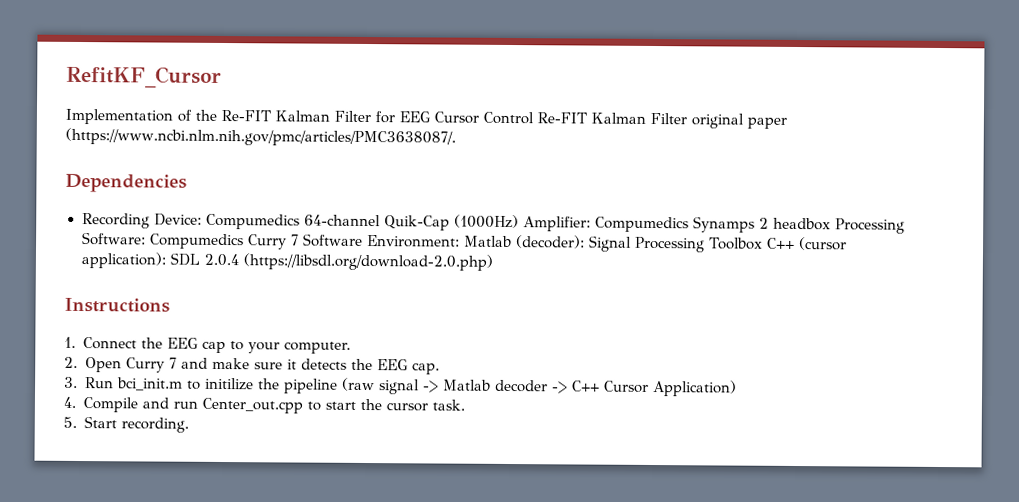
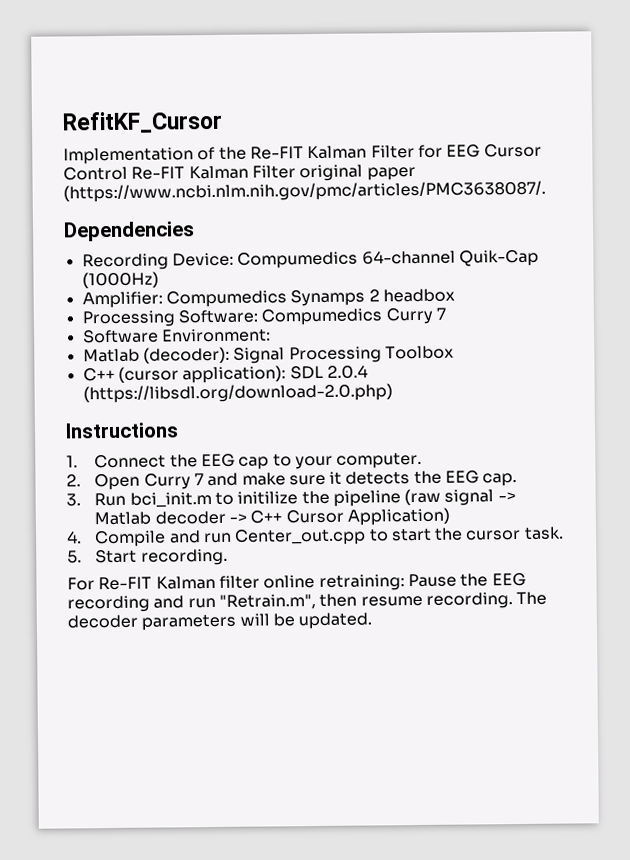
(519, 221) none -> (159, 280) //
(831, 224) none -> (455, 295) //
(299, 240) none -> (446, 313) //
(460, 241) none -> (271, 335) //
(764, 243) none -> (454, 352) //
(189, 425) none -> [67,572,526,591] [67,591,548,613] [67,612,373,631] // For Re-FIT Kalman filter online retraining: Pause the EEG recording and run "Retrain.m", then resume recording. The decoder parameters will be updated.

